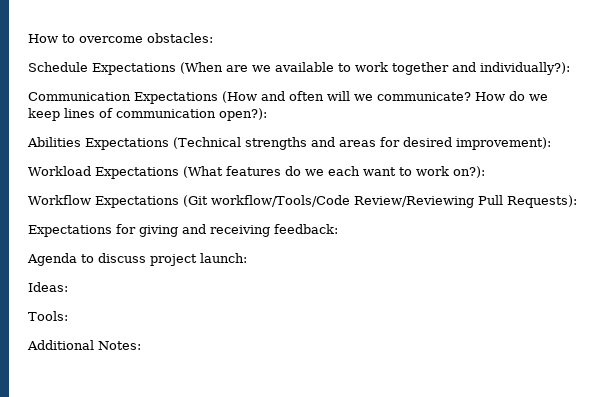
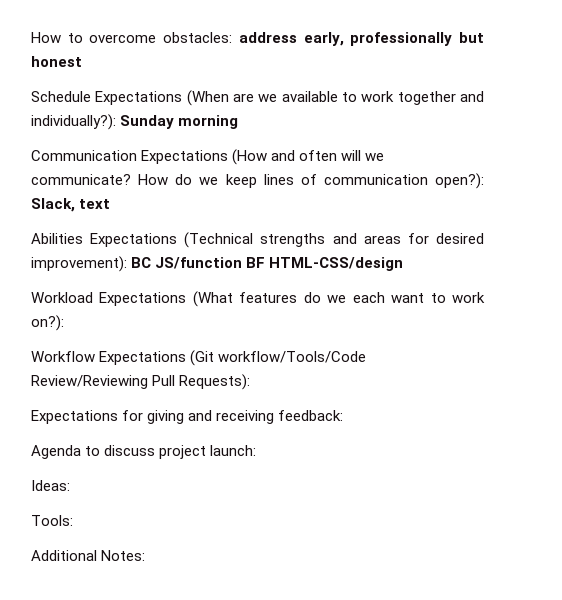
(213, 38) none -> [238,32,485,46] [31,56,82,67] address early, professionally but honest
(570, 68) none -> [120,115,239,129] Sunday morning
(267, 114) none -> [31,198,111,212] Slack, text
(551, 143) none -> [131,257,404,271] BC JS/function BF HTML-CSS/design

